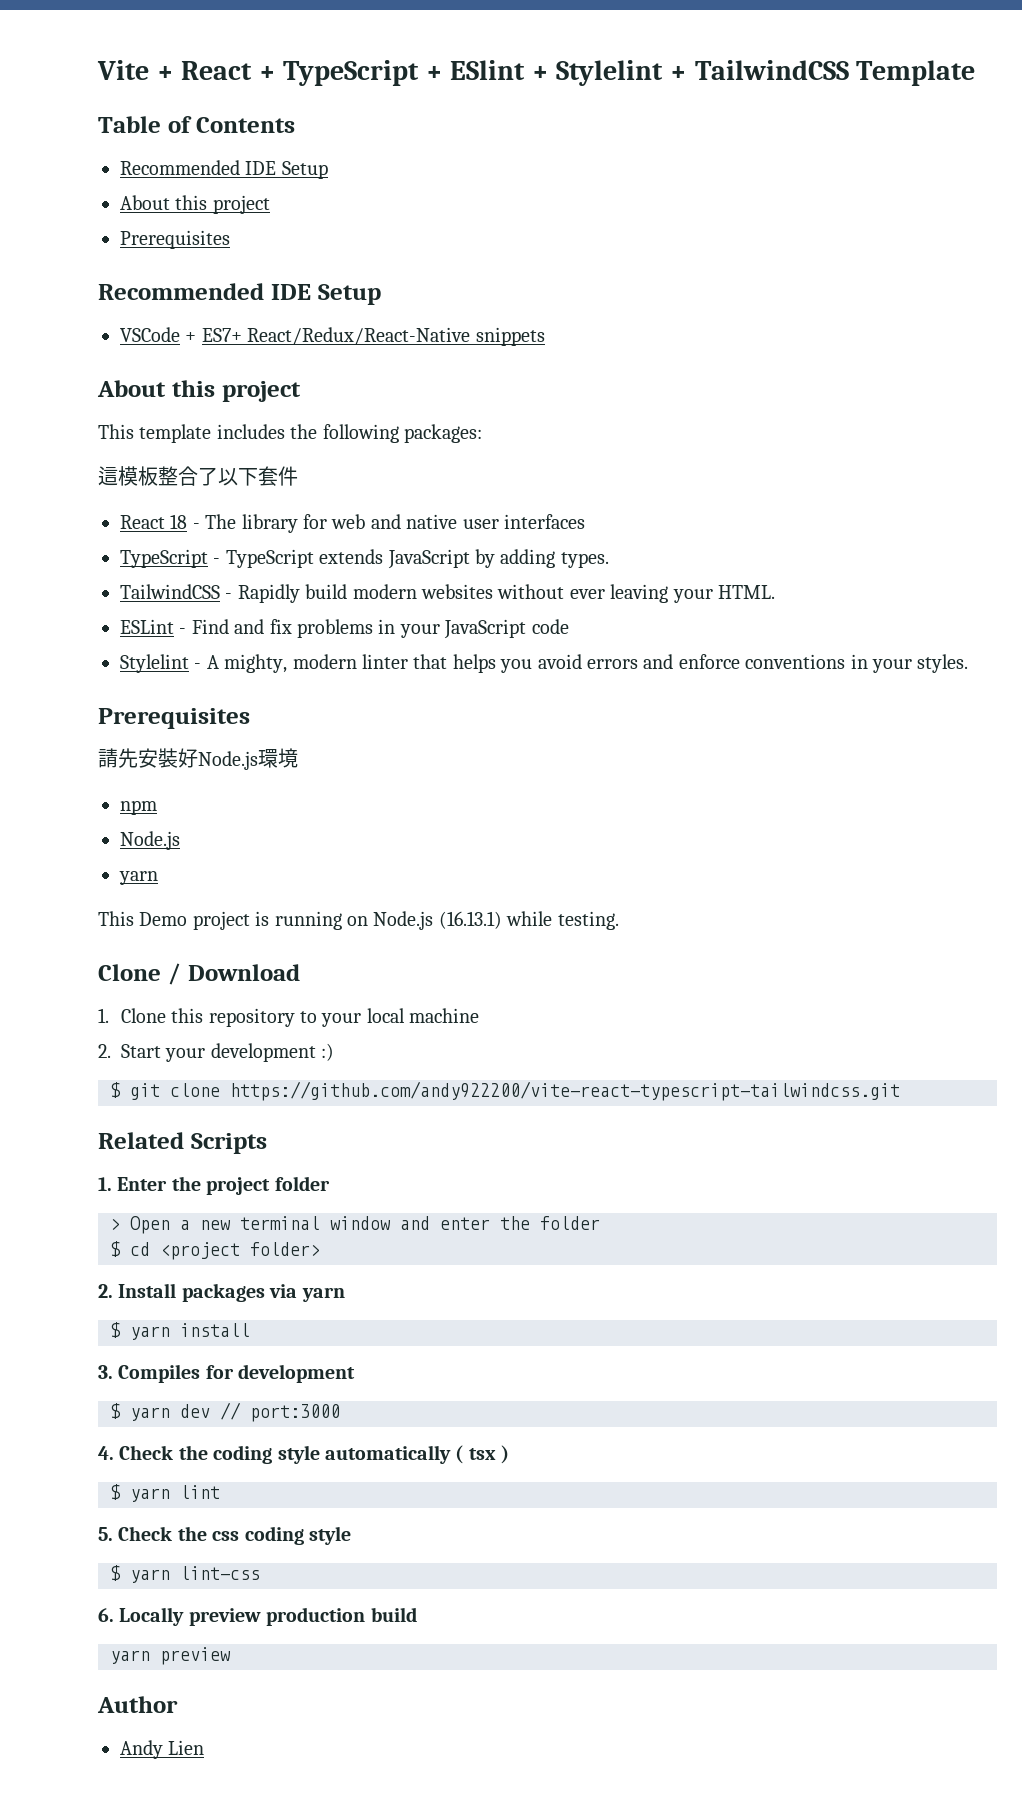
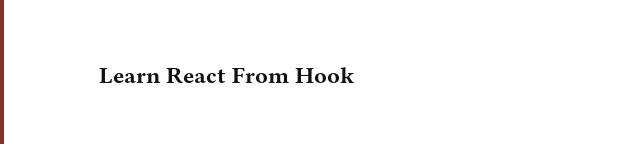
[97,60,976,86] [98,116,295,133] [120,160,328,179] [120,195,270,214] [120,230,230,249] [98,283,381,305] [120,327,545,346] [97,380,301,402] [98,424,482,443] [98,466,298,486] [120,514,585,533] [120,549,609,569] [120,584,775,603] [120,619,569,639] [120,654,969,673] [98,708,250,729] [98,748,298,770] [120,800,157,815] [120,831,180,850] [119,871,158,885] [98,911,619,930] [98,963,300,985] [98,1008,480,1027] [98,1043,335,1062] [110,1081,900,1101] [98,1132,267,1154] [98,1176,330,1195] [110,1216,600,1234] [110,1241,320,1260] [98,1283,345,1302] [110,1322,250,1340] [98,1364,356,1383] [110,1402,340,1422] [98,1445,510,1464] [110,1484,220,1502] [98,1526,351,1545] [110,1565,260,1583] [98,1607,417,1626] [110,1647,231,1665] [97,1696,178,1713] [120,1740,205,1759] Vite + React + TypeScript + ESlint + Stylelint + TailwindCSS Template // Table of Contents // Recommended IDE Setup // About this project // Prerequisites // Recommended IDE Setup // VSCode + ES7+ React/Redux/React-Native snippets // About this project // This template includes the following packages: // 這模板整合了以下套件 // React 18 - The library for web and native user interfaces // TypeScript - TypeScript extends JavaScript by adding types. // TailwindCSS - Rapidly build modern websites without ever leaving your HTML. // ESLint - Find and fix problems in your JavaScript code // Stylelint - A mighty, modern linter that helps you avoid errors and enforce conventions in your styles. // Prerequisites // 請先安裝好Node.js環境 // npm // Node.js // yarn // This Demo project is running on Node.js (16.13.1) while testing. // Clone / Download // 1. Clone this repository to your local machine // 2. Start your development :) // $ git clone https://github.com/andy922200/vite-react-typescript-tailwindcss.git // Related Scripts // 1. Enter the project folder // > Open a new terminal window and enter the folder // $ cd <project folder> // 2. Install packages via yarn // $ yarn install // 3. Compiles for development // $ yarn dev // port:3000 // 4. Check the coding style automatically ( tsx ) // $ yarn lint // 5. Check the css coding style // $ yarn lint-css // 6. Locally preview production build // yarn preview // Author // Andy Lien -> [99,67,356,84] Learn React From Hook

